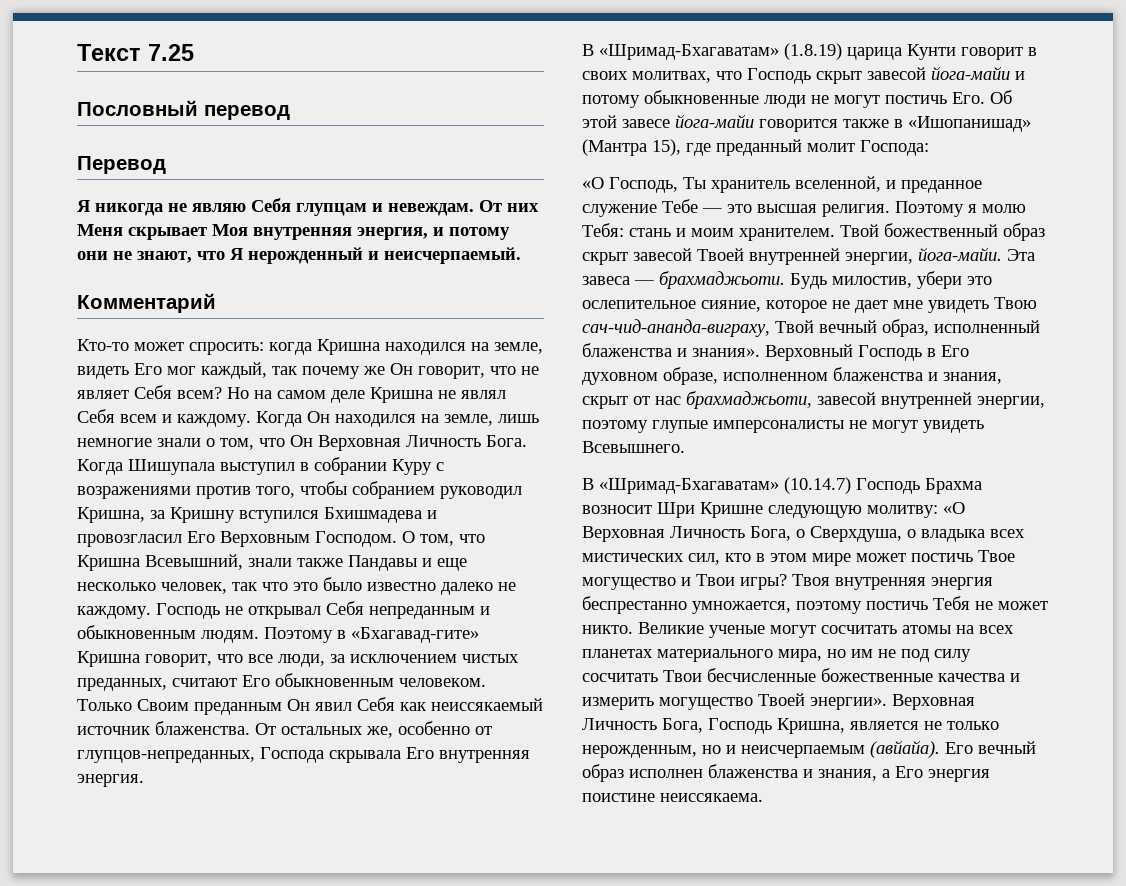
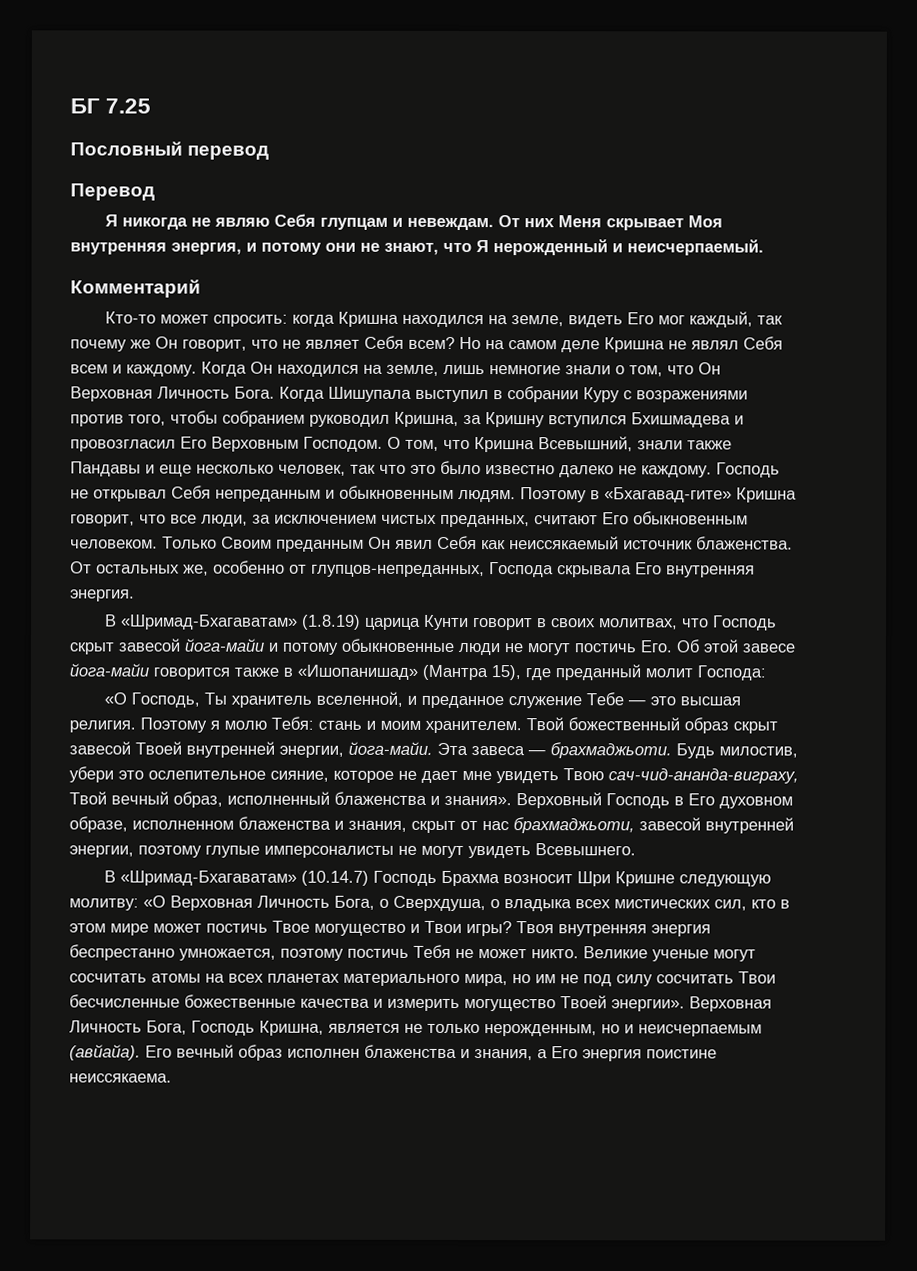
[77,44,141,61] Текст -> [70,98,100,114] БГ

